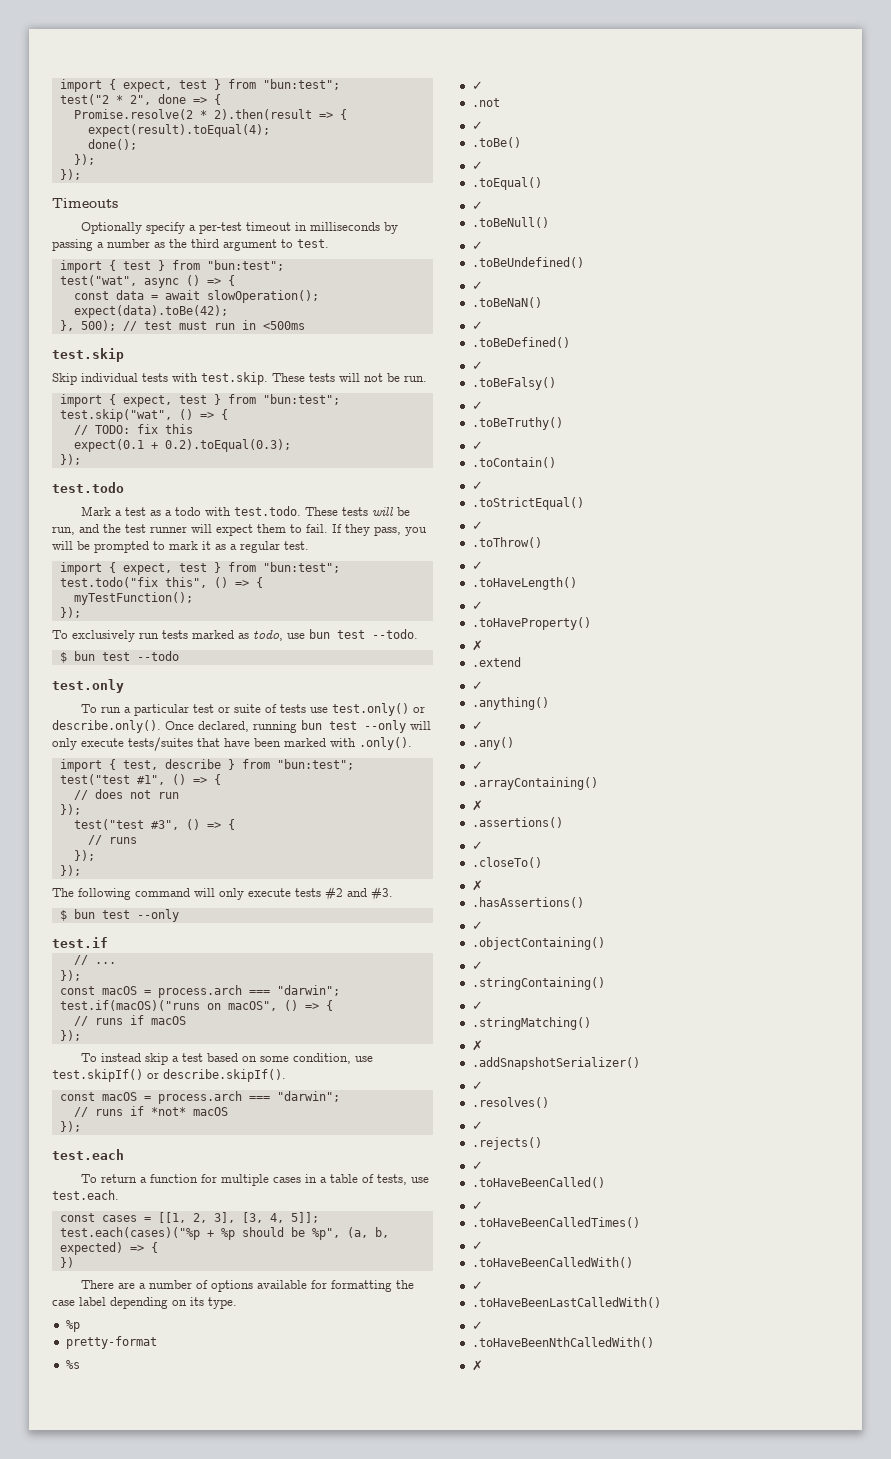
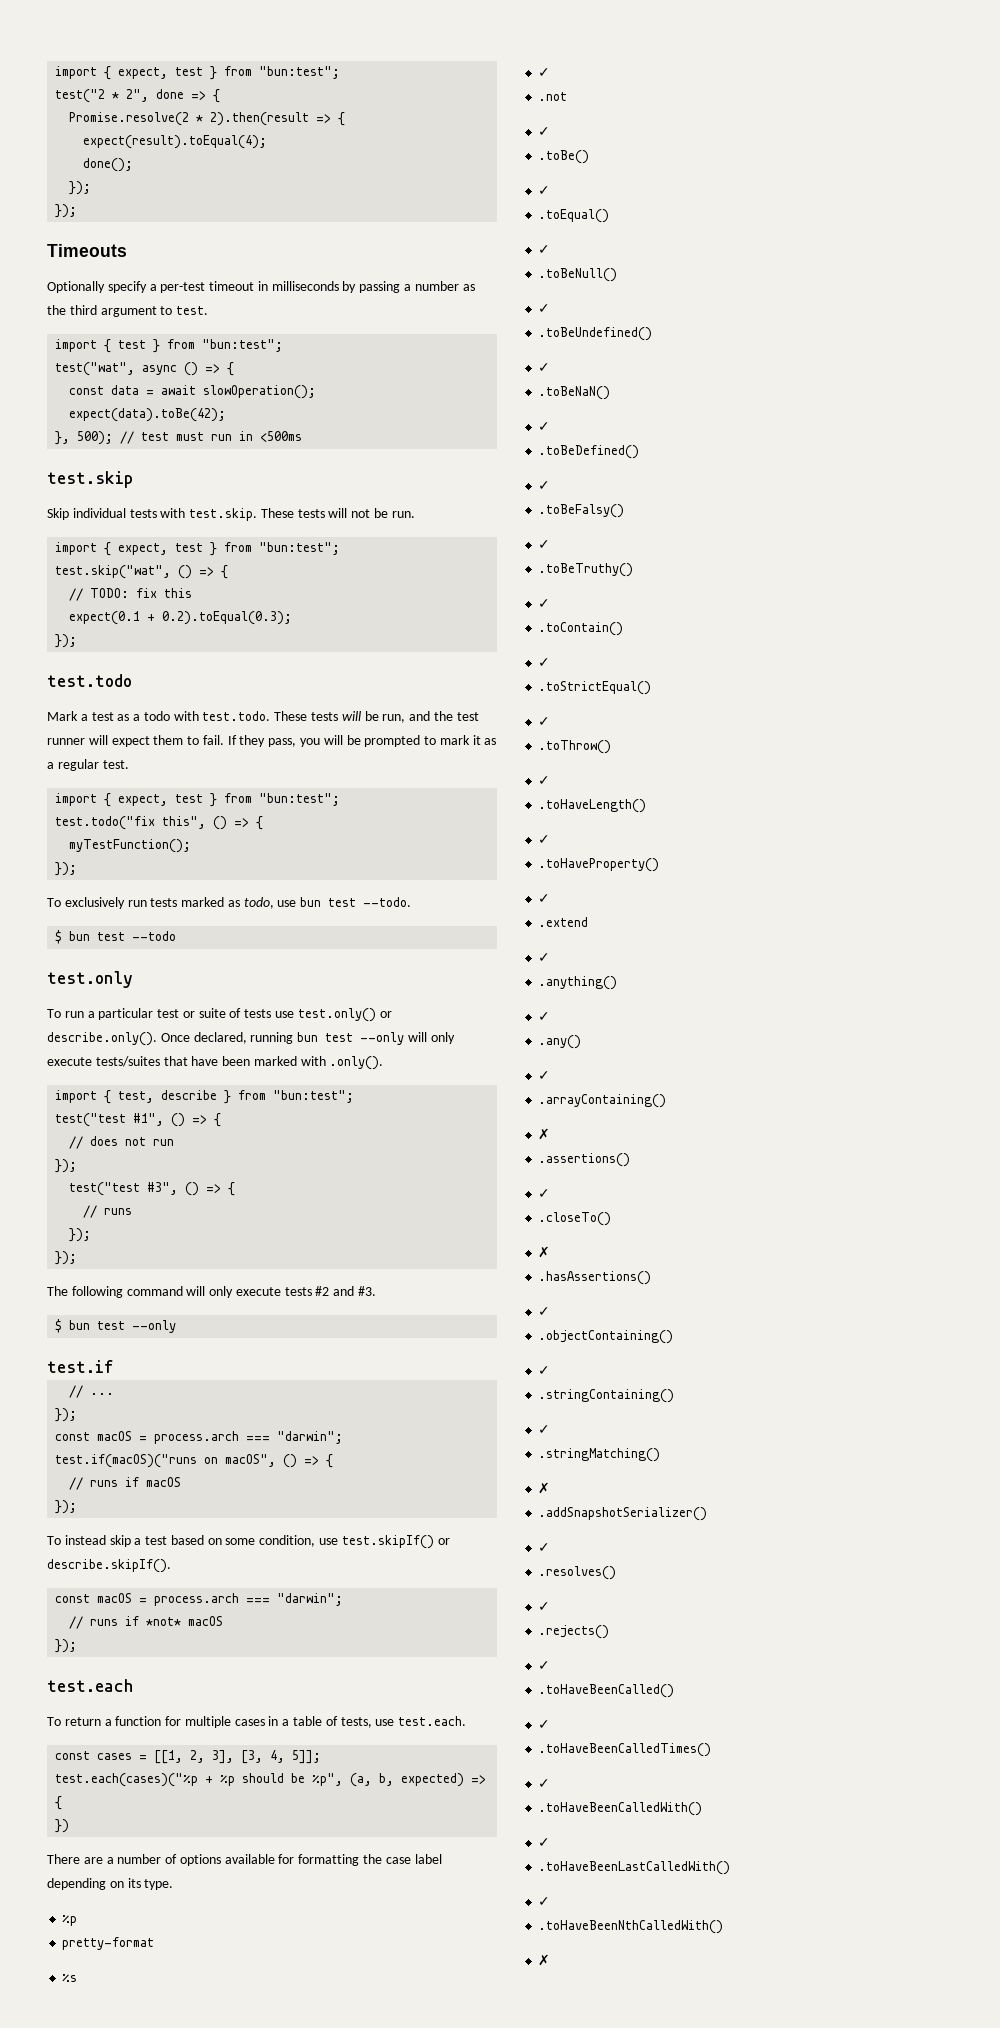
[471,640,483,651] ✗ -> [538,894,551,903] ✓

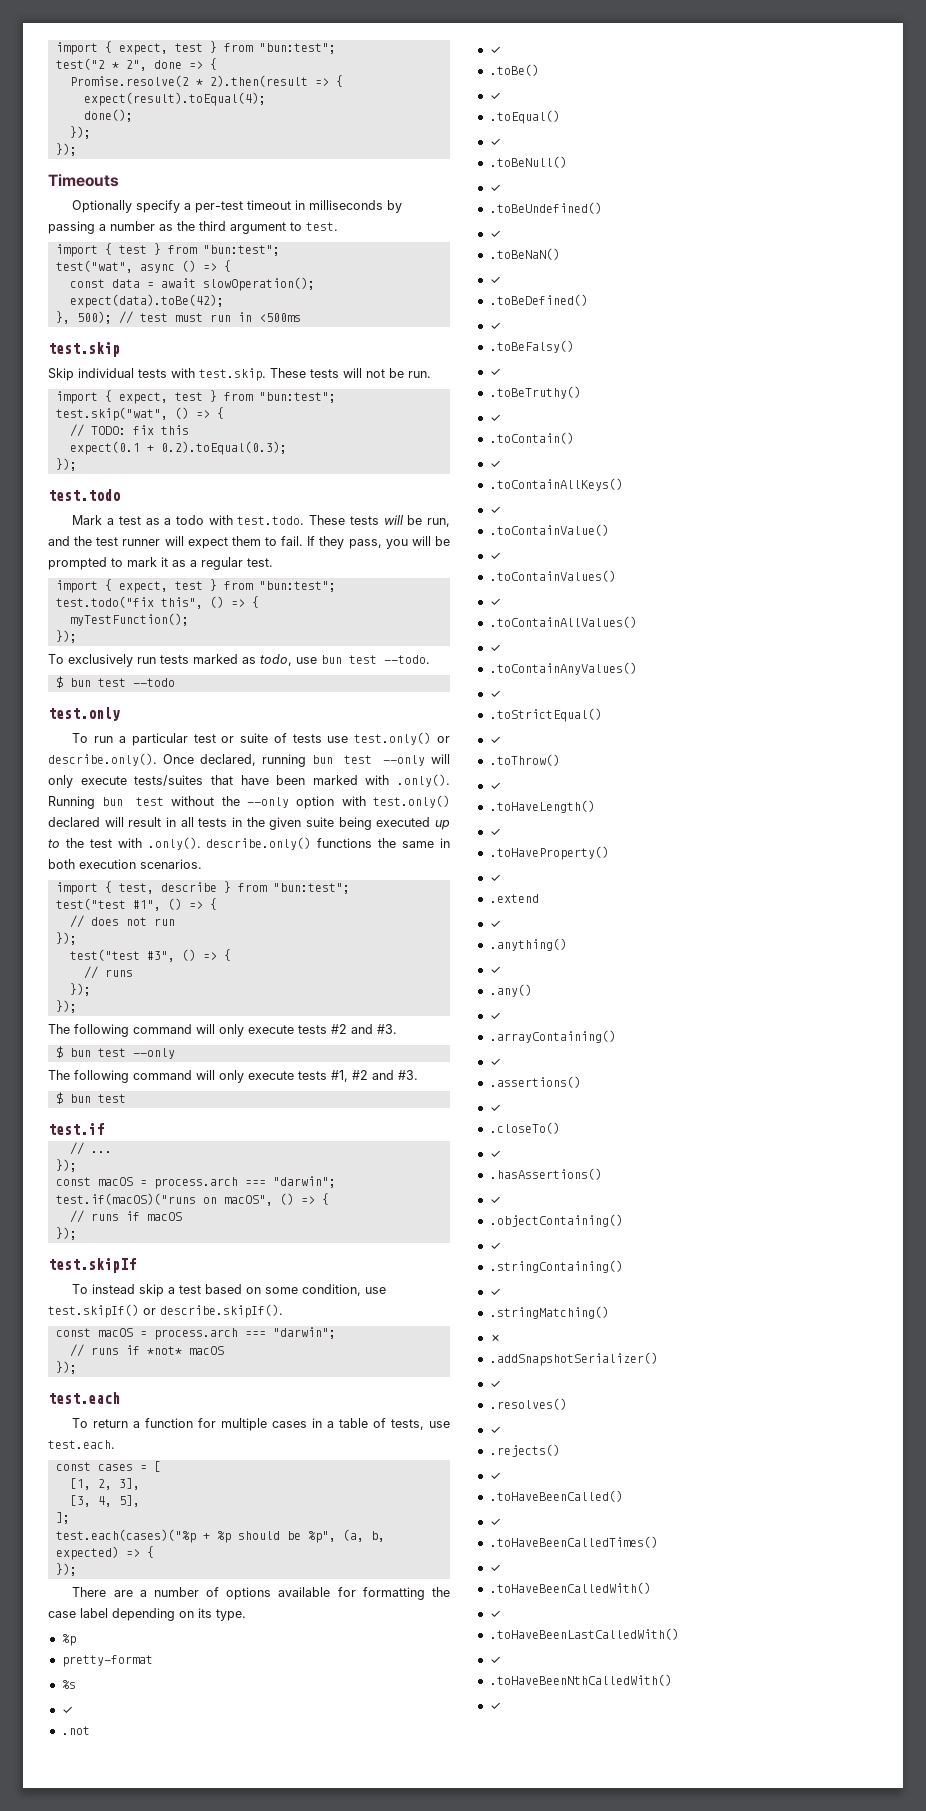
(384, 1063) none -> [48,795,450,809] [48,817,450,830] [48,837,451,850] [48,859,202,869] Running bun test without the --only option with test.only() declared will result in all tests in the given suite being executed up to the test with .only(). describe.only() functions the same in both execution scenarios.
(177, 1326) none -> [48,1070,418,1083] [55,1092,126,1104] // The following command will only execute tests #1, #2 and #3. // $ bun test
(78, 1507) none -> [48,1258,136,1273] // test.skipIf
[154,1750,184,1764] [[1, -> [153,1461,161,1472] [69,1478,91,1490] [ // [1,
(235, 1757) none -> (140, 1484) //
[292,1750,322,1764] 5]]; -> [118,1495,140,1507] [55,1512,70,1524] 5], // ];
[55,1819,70,1833] }) -> [55,1563,77,1576] });
(551, 662) none -> [489,478,623,491] [489,506,501,514] [489,524,609,536] [489,552,501,560] [489,570,616,582] [489,598,501,606] [489,616,637,628] [489,644,501,652] [489,662,637,675] [489,690,501,698] // .toContainAllKeys() // ✓ // .toContainValue() // ✓ // .toContainValues() // ✓ // .toContainAllValues() // ✓ // .toContainAnyValues() // ✓
[538,1128,551,1140] ✗ -> [489,1058,501,1066] ✓
[538,1246,551,1258] ✗ -> [489,1150,501,1158] ✓
[538,1954,551,1966] ✗ -> [489,1702,501,1710] ✓

